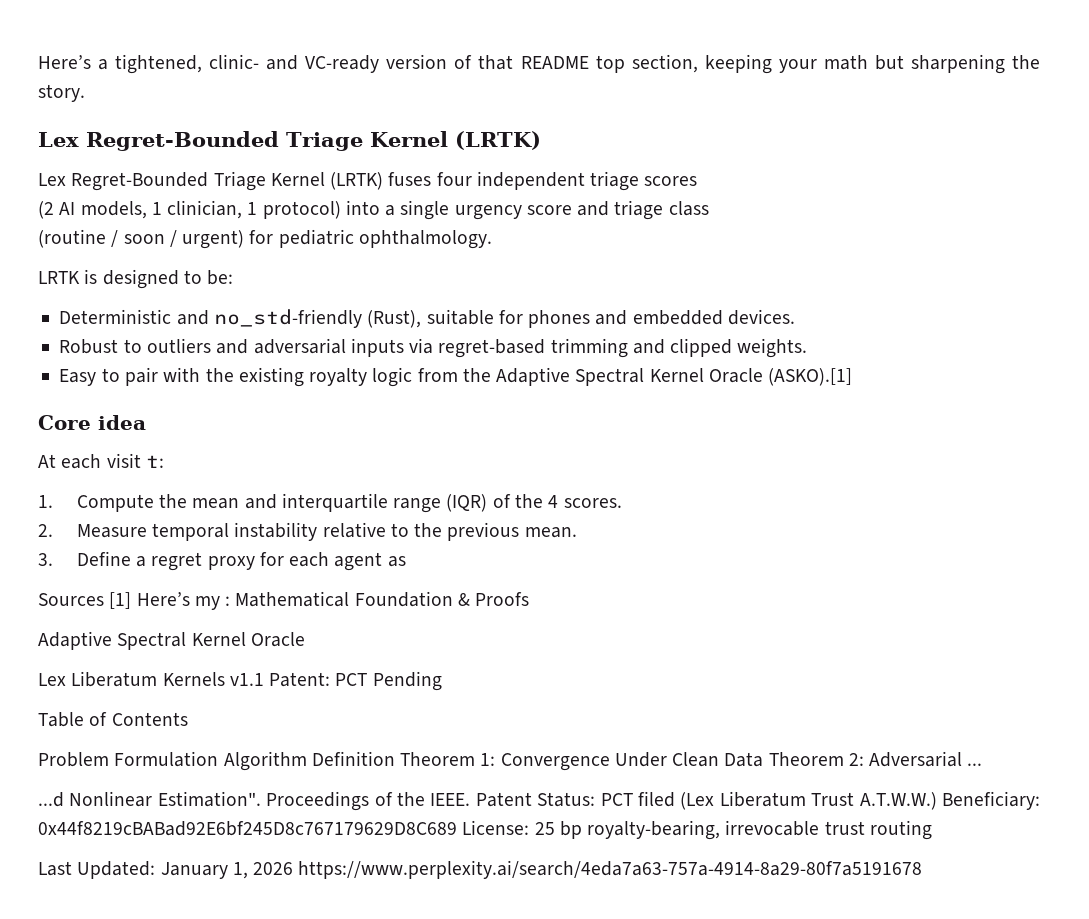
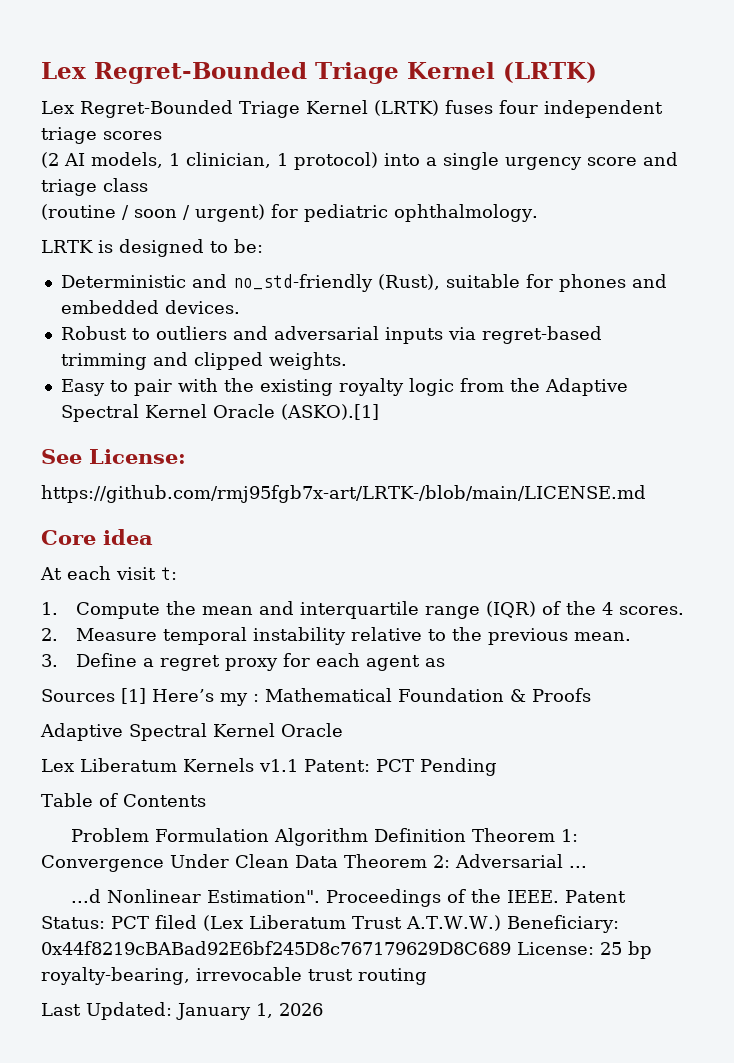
[38,54,1040,74] [38,84,85,102] Here’s a tightened, clinic‑ and VC‑ready version of that README top section, keeping your math but sharpening the story. // -> (41, 70) none
(853, 377) none -> [41,449,186,464] [41,485,646,503] // See License: // https://github.com/rmj95fgb7x-art/LRTK-/blob/main/LICENSE.md
[298,860,923,879] https://www.perplexity.ai/search/4eda7a63-757a-4914-8a29-80f7a5191678 -> (323, 1009) none

